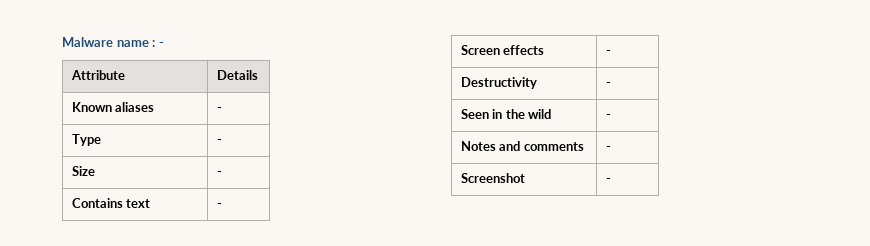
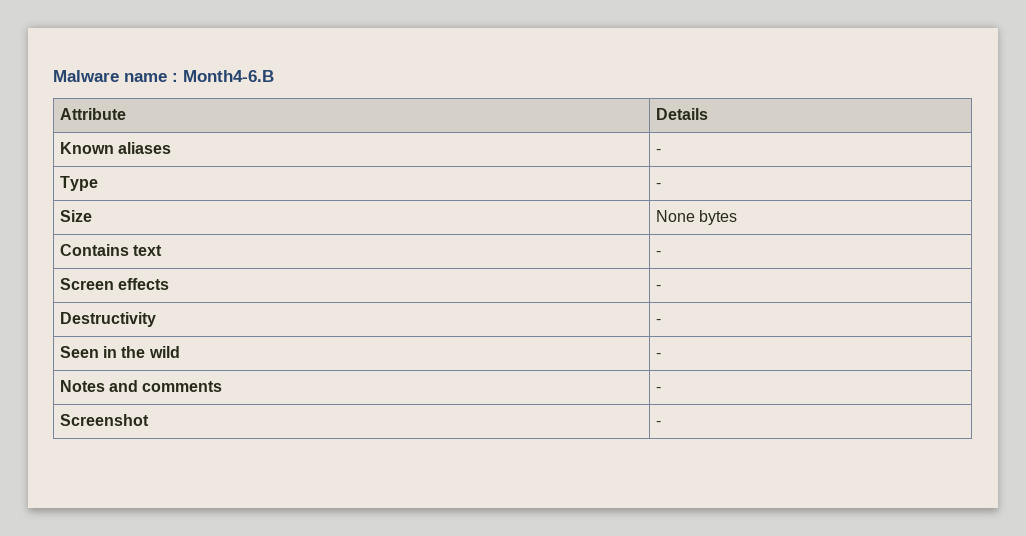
[158,42,164,47] - -> [183,70,274,82] Month4-6.B
[216,171,222,176] - -> [655,210,737,225] None bytes

